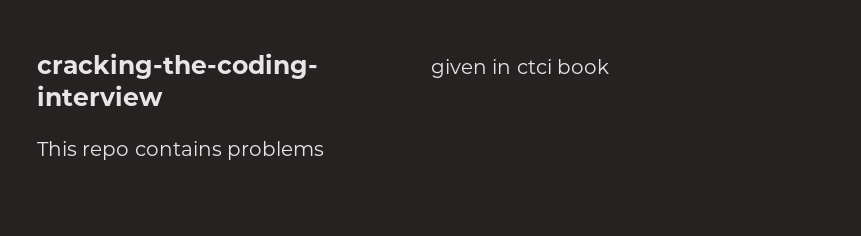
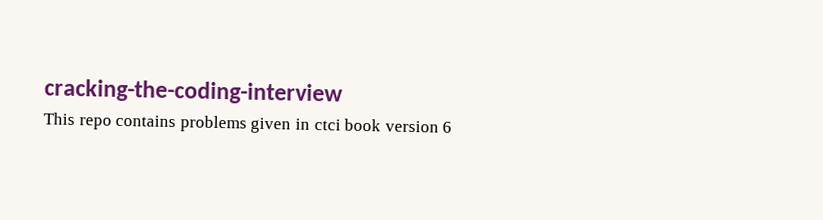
(610, 66) none -> [384,120,453,133] version 6

